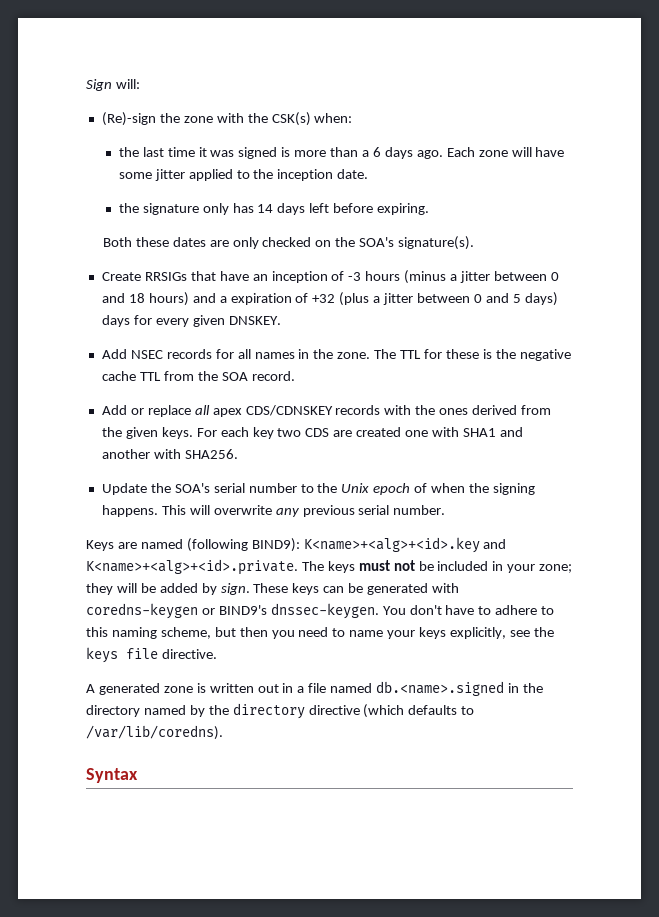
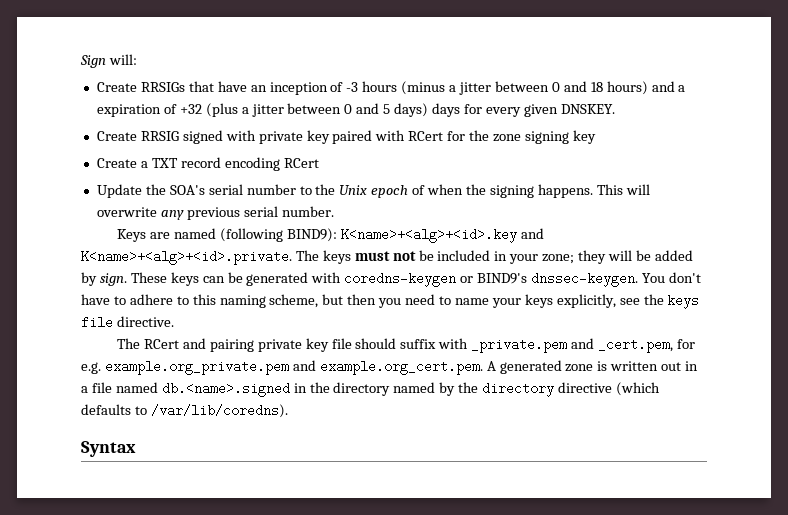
[101,112,353,126] [118,147,565,159] [118,169,369,181] [118,203,430,215] [102,236,475,250] // (Re)-sign the zone with the CSK(s) when: // the last time it was signed is more than a 6 days ago. Each zone will have some jitter applied to the inception date. // the signature only has 14 days left before expiring. // Both these dates are only checked on the SOA's signature(s). -> (137, 59) none
[101,349,571,361] [101,371,295,381] [101,405,552,417] [101,427,523,439] [101,449,238,459] Add NSEC records for all names in the zone. The TTL for these is the negative cache TTL from the SOA record. // Add or replace all apex CDS/CDNSKEY records with the ones derived from the given keys. For each key two CDS are created one with SHA1 and another with SHA256. -> [96,130,596,144] [96,157,319,171] Create RRSIG signed with private key paired with RCert for the zone signing key // Create a TXT record encoding RCert
(217, 654) none -> [117,338,695,353] [81,360,483,375] The RCert and pairing private key file should suffix with _private.pem and _cert.pem, for e.g. example.org_private.pem and example.org_cert.pem.

